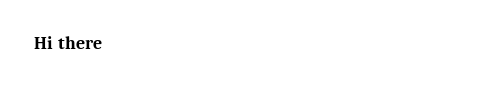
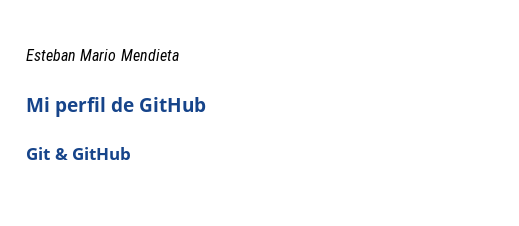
[34,36,102,49] Hi there -> [26,49,179,61] [26,97,206,117] [26,147,132,160] Esteban Mario Mendieta // Mi perfil de GitHub // Git & GitHub

